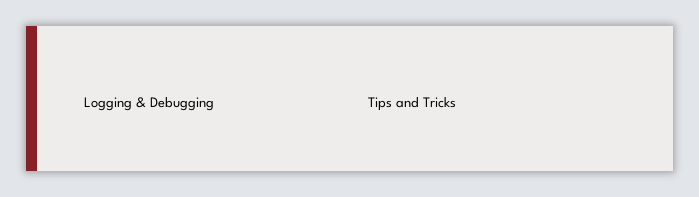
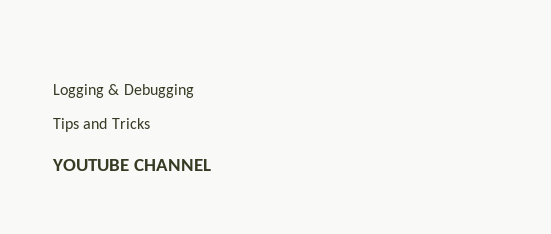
(456, 102) none -> [52,159,211,171] // YOUTUBE CHANNEL

